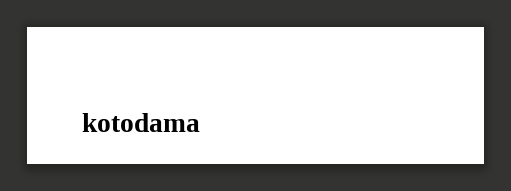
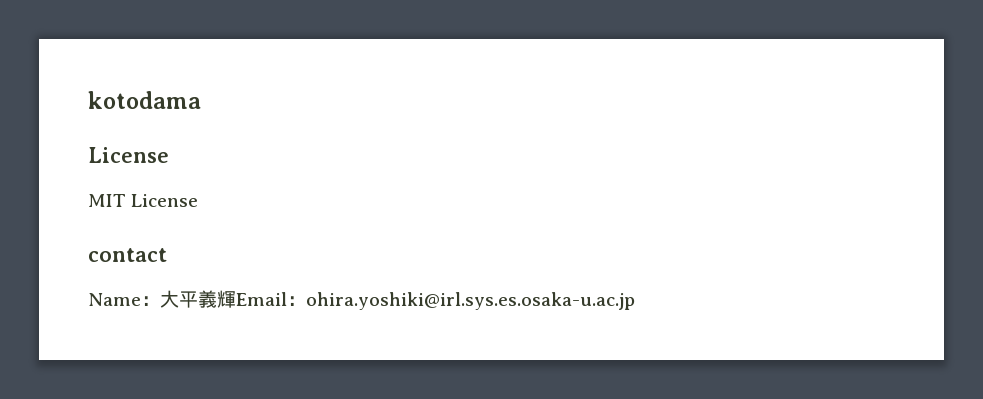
(200, 122) none -> [88,147,169,163] [88,194,199,207] [88,248,167,262] [88,290,635,310] // License // MIT License // contact // Name：大平義輝Email：ohira.yoshiki@irl.sys.es.osaka-u.ac.jp

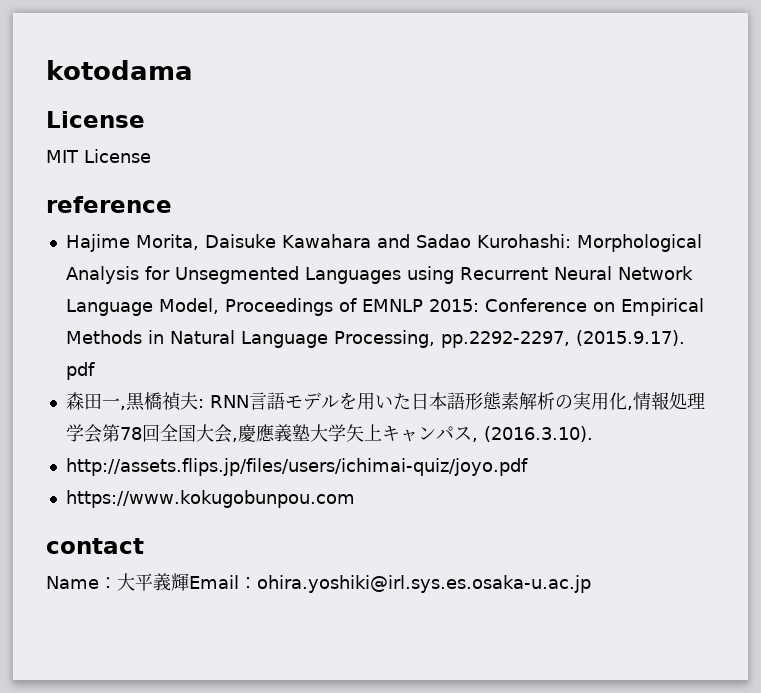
(199, 200) none -> [46,196,172,213] [65,234,702,252] [65,266,693,284] [65,298,704,316] [65,330,685,348] [65,362,95,380] [65,391,705,411] [65,424,593,443] [65,458,528,476] [65,490,355,508] // reference // Hajime Morita, Daisuke Kawahara and Sadao Kurohashi: Morphological Analysis for Unsegmented Languages using Recurrent Neural Network Language Model, Proceedings of EMNLP 2015: Conference on Empirical Methods in Natural Language Processing, pp.2292-2297, (2015.9.17). pdf // 森田一,黒橋禎夫: RNN言語モデルを用いた日本語形態素解析の実用化,情報処理学会第78回全国大会,慶應義塾大学矢上キャンパス, (2016.3.10). // http://assets.flips.jp/files/users/ichimai-quiz/joyo.pdf // https://www.kokugobunpou.com

